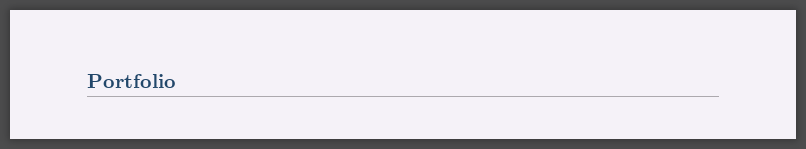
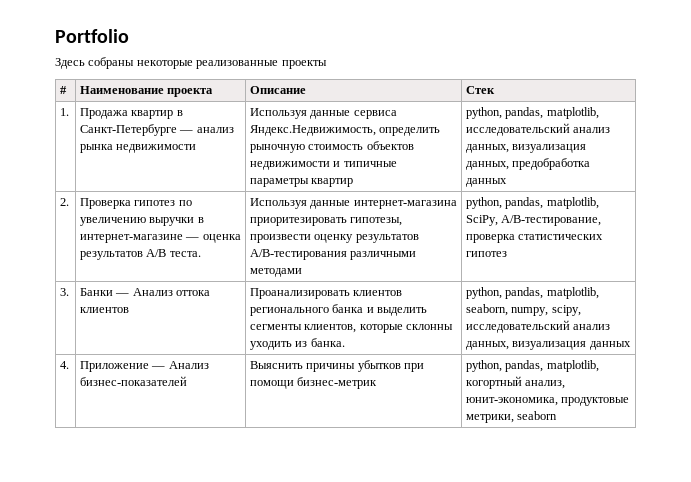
(176, 81) none -> [55,57,327,69] [60,86,68,94] [80,86,214,97] [250,86,307,94] [466,86,496,94] [60,108,70,116] [80,108,183,119] [80,124,234,136] [80,144,197,153] [250,108,397,119] [250,125,441,136] [250,141,414,153] [250,161,397,170] [250,178,354,187] [466,107,599,119] [466,123,611,136] [466,144,587,153] [466,158,591,170] [466,178,508,187] [60,198,70,206] [80,198,192,209] [80,217,204,226] [80,234,241,243] [80,249,201,260] [250,198,457,209] [250,217,403,226] [250,234,419,243] [250,249,417,260] [250,268,303,277] [466,197,599,209] [466,215,602,226] [466,234,604,243] [466,251,508,257] [60,288,70,296] [80,288,211,296] [80,307,130,313] [250,288,403,299] [250,304,428,316] [250,324,454,333] [250,338,345,350] [466,287,599,299] [466,304,581,316] [466,320,611,333] [466,341,631,350] [60,361,70,369] [80,361,209,372] [80,376,188,386] [250,360,425,372] [250,377,378,389] [466,360,599,372] [466,376,566,389] [466,397,630,406] [466,411,558,423] // Здесь собраны некоторые реализованные проекты // # | Наименование проекта | Описание | Стек // 1. | Продажа квартир в Санкт-Петербурге — анализ рынка недвижимости | Используя данные сервиса Яндекс.Недвижимость, определить рыночную стоимость объектов недвижимости и типичные параметры квартир | python, pandas, matplotlib, исследовательский анализ данных, визуализация данных, предобработка данных // 2. | Проверка гипотез по увеличению выручки в интернет-магазине — оценка результатов A/B теста. | Используя данные интернет-магазина приоритезировать гипотезы, произвести оценку результатов A/B-тестирования различными методами | python, pandas, matplotlib, SciPy, А/В-тестирование, проверка статистических гипотез // 3. | Банки — Анализ оттока клиентов | Проанализировать клиентов регионального банка и выделить сегменты клиентов, которые склонны уходить из банка. | python, pandas, matplotlib, seaborn, numpy, scipy, исследовательский анализ данных, визуализация данных // 4. | Приложение — Анализ бизнес-показателей | Выяснить причины убытков при помощи бизнес-метрик | python, pandas, matplotlib, когортный анализ, юнит-экономика, продуктовые метрики, seaborn

